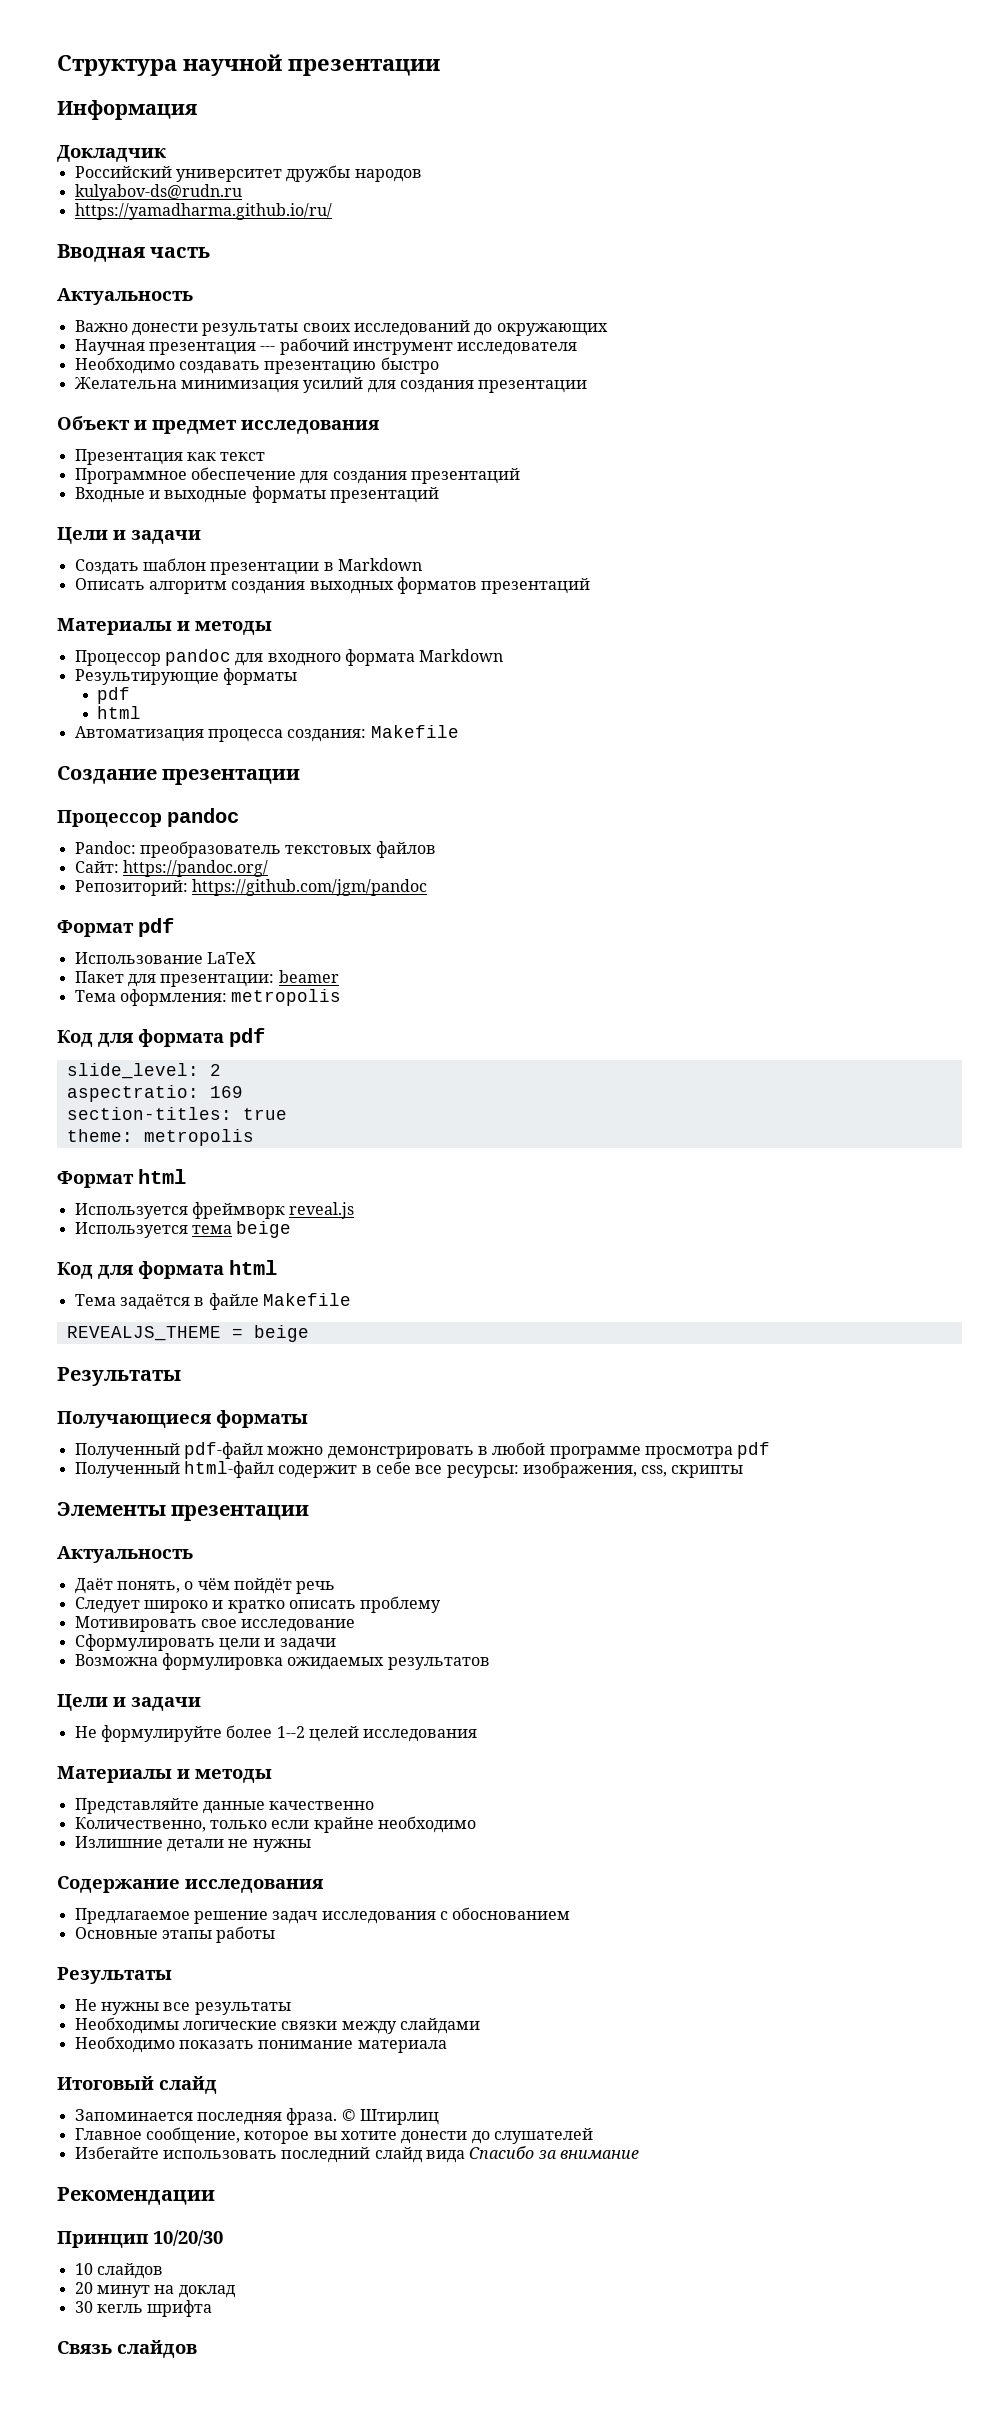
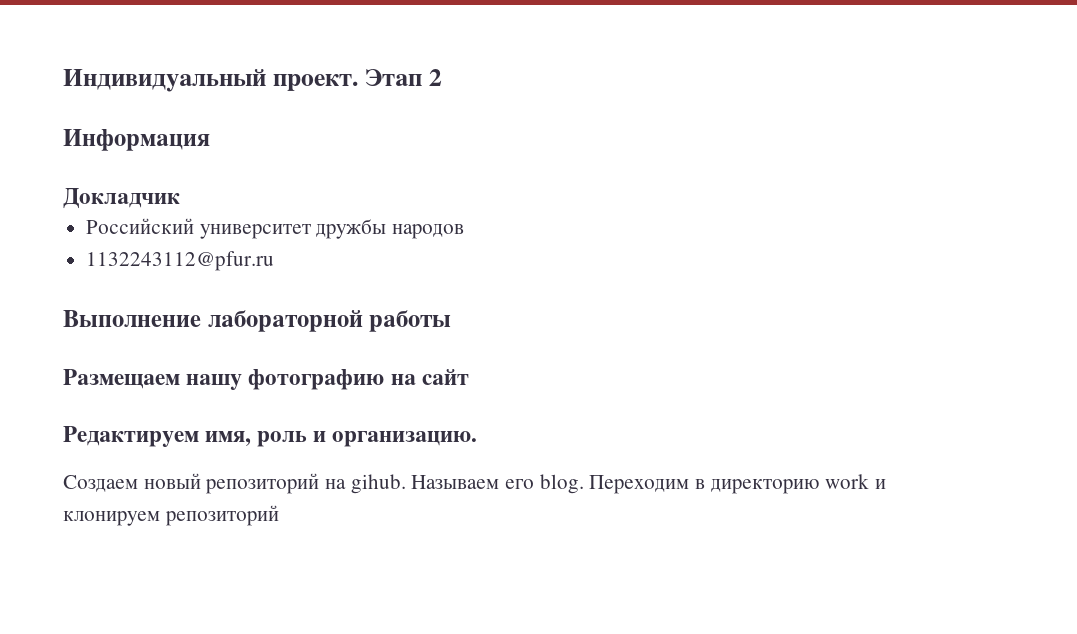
[57,54,440,76] Структура научной презентации -> [63,69,442,92] Индивидуальный проект. Этап 2
[74,184,242,201] [74,203,332,220] [57,244,211,262] [57,288,193,305] [74,320,608,336] [74,338,578,355] [74,357,439,374] [74,377,588,393] [57,416,380,434] [74,449,266,465] [74,467,520,484] [74,486,439,503] [57,527,201,544] [74,558,422,575] [74,577,591,594] [57,618,272,635] [74,649,504,666] [74,668,297,685] [96,687,130,704] [96,706,141,719] [74,725,459,742] [57,766,301,785] [57,808,239,827] [74,841,436,858] [74,860,268,877] [74,879,427,896] [57,918,174,937] [74,952,256,964] [74,970,339,987] [74,989,342,1006] [57,1028,265,1047] [66,1063,221,1079] [66,1085,243,1102] [66,1107,287,1120] [66,1129,254,1146] [57,1169,186,1188] [74,1202,355,1219] [74,1221,292,1238] [57,1260,277,1279] [74,1293,351,1310] [66,1325,309,1342] [57,1367,181,1386] [57,1410,308,1428] [74,1442,771,1459] [74,1461,744,1478] [57,1502,310,1521] [57,1546,193,1563] [74,1578,336,1594] [74,1596,442,1613] [74,1616,356,1632] [74,1634,336,1651] [74,1653,490,1670] [57,1694,201,1711] [74,1725,478,1742] [57,1766,272,1783] [74,1798,375,1814] [74,1816,476,1833] [74,1836,311,1852] [57,1876,324,1893] [74,1907,571,1924] [74,1926,276,1943] [57,1967,172,1984] [74,1999,291,2015] [74,2017,480,2034] [74,2036,447,2053] [57,2076,217,2094] [74,2108,439,2125] [74,2127,593,2144] [74,2146,639,2163] [57,2187,215,2205] [57,2230,223,2248] [74,2263,163,2279] [74,2282,235,2298] [74,2300,213,2317] [57,2340,197,2358] kulyabov-ds@rudn.ru // https://yamadharma.github.io/ru/ // Вводная часть // Актуальность // Важно донести результаты своих исследований до окружающих // Научная презентация --- рабочий инструмент исследователя // Необходимо создавать презентацию быстро // Желательна минимизация усилий для создания презентации // Объект и предмет исследования // Презентация как текст // Программное обеспечение для создания презентаций // Входные и выходные форматы презентаций // Цели и задачи // Создать шаблон презентации в Markdown // Описать алгоритм создания выходных форматов презентаций // Материалы и методы // Процессор pandoc для входного формата Markdown // Результирующие форматы // pdf // html // Автоматизация процесса создания: Makefile // Создание презентации // Процессор pandoc // Pandoc: преобразователь текстовых файлов // Сайт: https://pandoc.org/ // Репозиторий: https://github.com/jgm/pandoc // Формат pdf // Использование LaTeX // Пакет для презентации: beamer // Тема оформления: metropolis // Код для формата pdf // slide_level: 2 // aspectratio: 169 // section-titles: true // theme: metropolis // Формат html // Используется фреймворк reveal.js // Используется тема beige // Код для формата html // Тема задаётся в файле Makefile // REVEALJS_THEME = beige // Результаты // Получающиеся форматы // Полученный pdf-файл можно демонстрировать в любой программе просмотра pdf // Полученный html-файл содержит в себе все ресурсы: изображения, css, скрипты // Элементы презентации // Актуальность // Даёт понять, о чём пойдёт речь // Следует широко и кратко описать проблему // Мотивировать свое исследование // Сформулировать цели и задачи // Возможна формулировка ожидаемых результатов // Цели и задачи // Не формулируйте более 1--2 целей исследования // Материалы и методы // Представляйте данные качественно // Количественно, только если крайне необходимо // Излишние детали не нужны // Содержание исследования // Предлагаемое решение задач исследования с обоснованием // Основные этапы работы // Результаты // Не нужны все результаты // Необходимы логические связки между слайдами // Необходимо показать понимание материала // Итоговый слайд // Запоминается последняя фраза. © Штирлиц // Главное сообщение, которое вы хотите донести до слушателей // Избегайте использовать последний слайд вида Спасибо за внимание // Рекомендации // Принцип 10/20/30 // 10 слайдов // 20 минут на доклад // 30 кегль шрифта // Связь слайдов -> [86,251,275,271] [63,310,452,332] [63,369,469,390] [63,426,477,447] [63,473,887,494] [63,505,279,526] 1132243112@pfur.ru // Выполнение лабораторной работы // Размещаем нашу фотографию на сайт // Редактируем имя, роль и организацию. // Создаем новый репозиторий на gihub. Называем его blog. Переходим в директорию work и клонируем репозиторий

